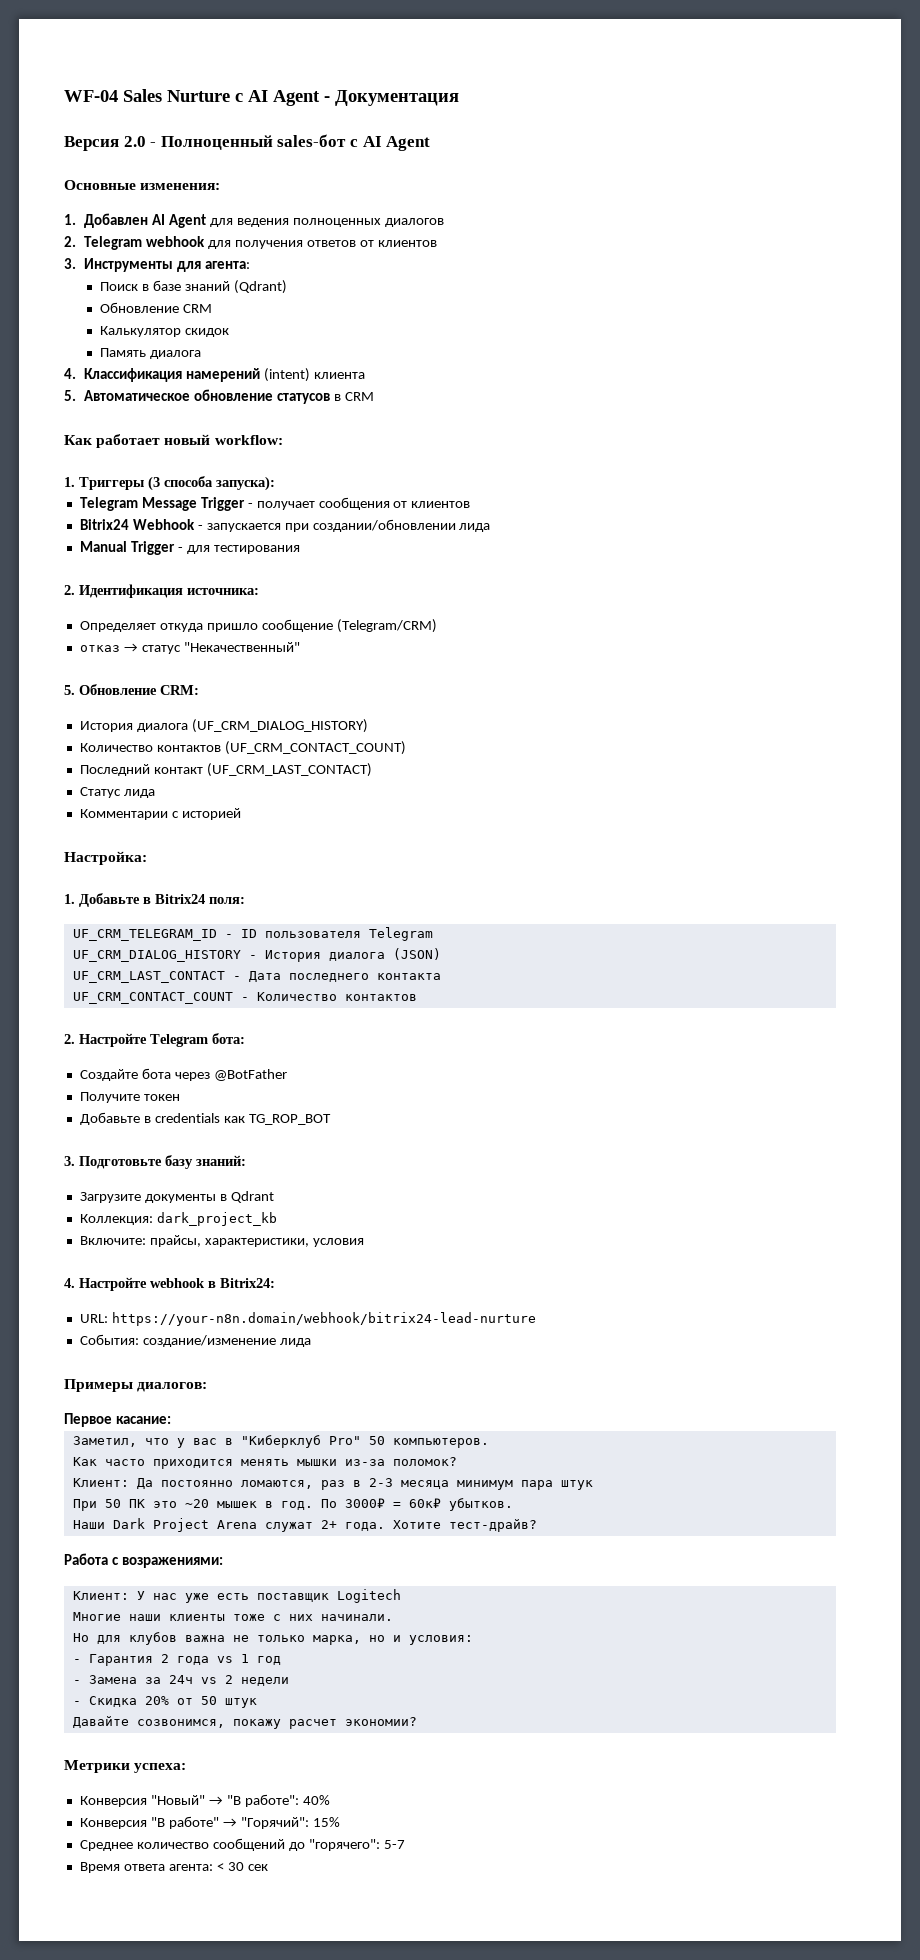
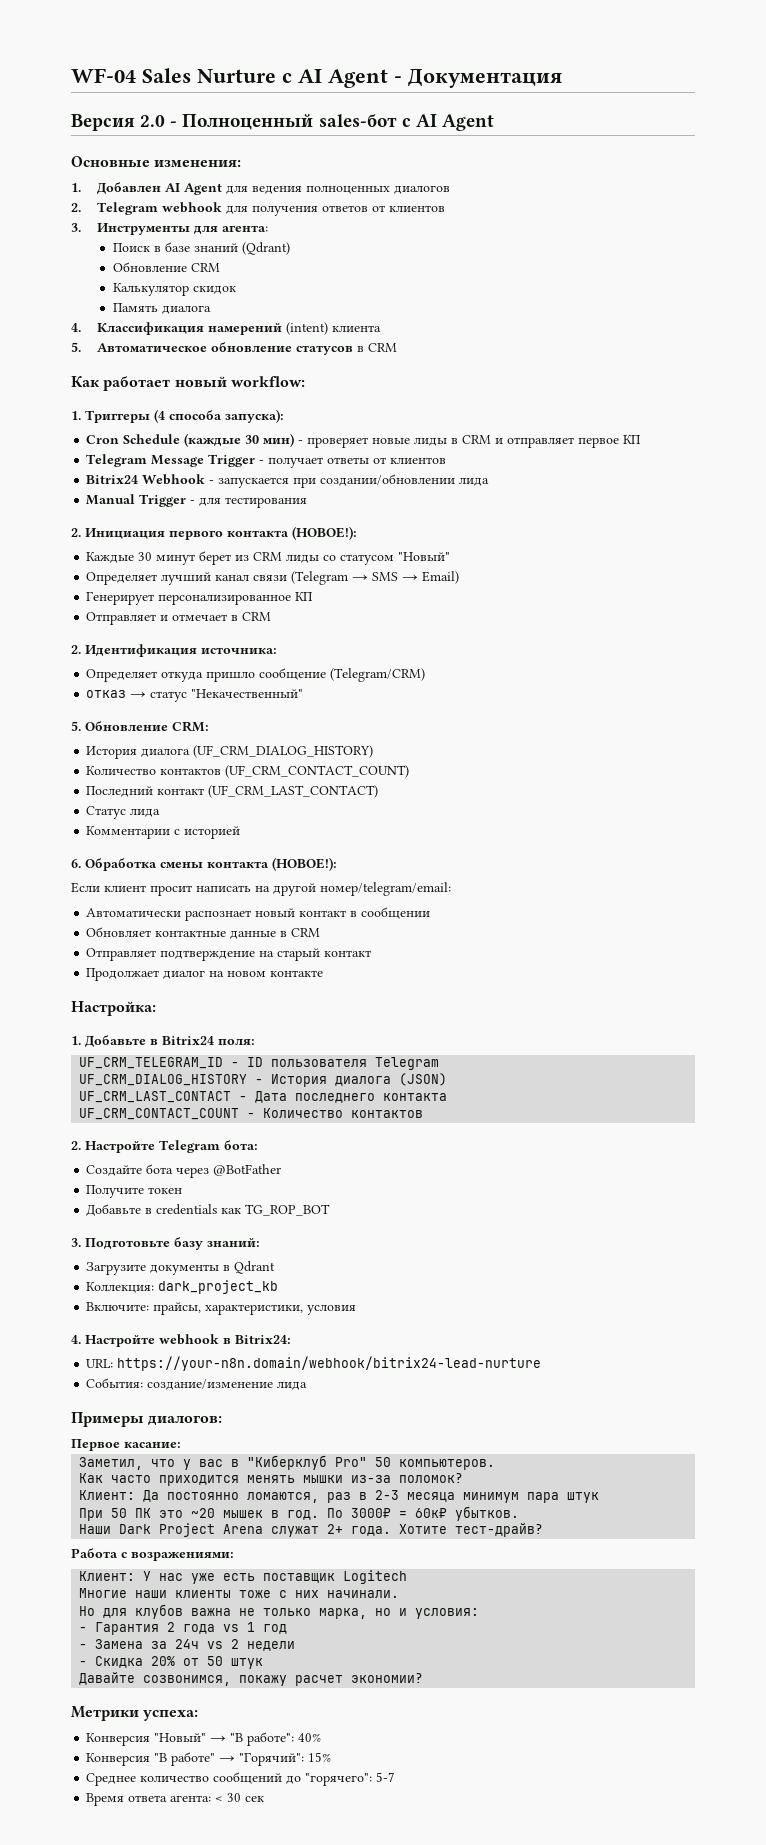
[148,476,160,491] (3 -> [154,409,165,423] (4
(275, 483) none -> [86,433,642,448] // Cron Schedule (каждые 30 мин) - проверяет новые лиды в CRM и отправляет первое КП
[318,497,390,510] сообщения -> [327,457,370,464] ответы
(300, 549) none -> [71,526,357,540] [86,551,451,565] [86,571,460,585] [86,592,314,605] [86,612,272,625] // 2. Инициация первого контакта (НОВОЕ!): // Каждые 30 минут берет из CRM лиды со статусом "Новый" // Определяет лучший канал связи (Telegram → SMS → Email) // Генерирует персонализированное КП // Отправляет и отмечает в CRM
(241, 814) none -> [71,857,337,871] [71,882,451,896] [86,907,431,921] [86,927,321,939] [86,948,372,961] [86,968,324,981] // 6. Обработка смены контакта (НОВОЕ!): // Если клиент просит написать на другой номер/telegram/email: // Автоматически распознает новый контакт в сообщении // Обновляет контактные данные в CRM // Отправляет подтверждение на старый контакт // Продолжает диалог на новом контакте

